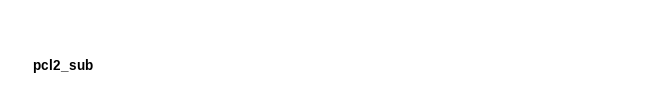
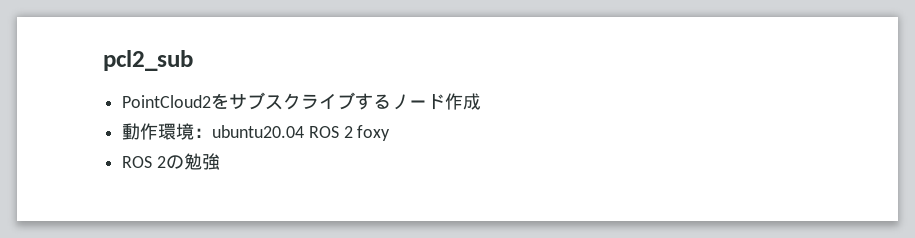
(93, 66) none -> [122,92,482,110] [122,123,391,141] [122,153,220,170] // PointCloud2をサブスクライブするノード作成 // 動作環境：ubuntu20.04 ROS 2 foxy // ROS 2の勉強

